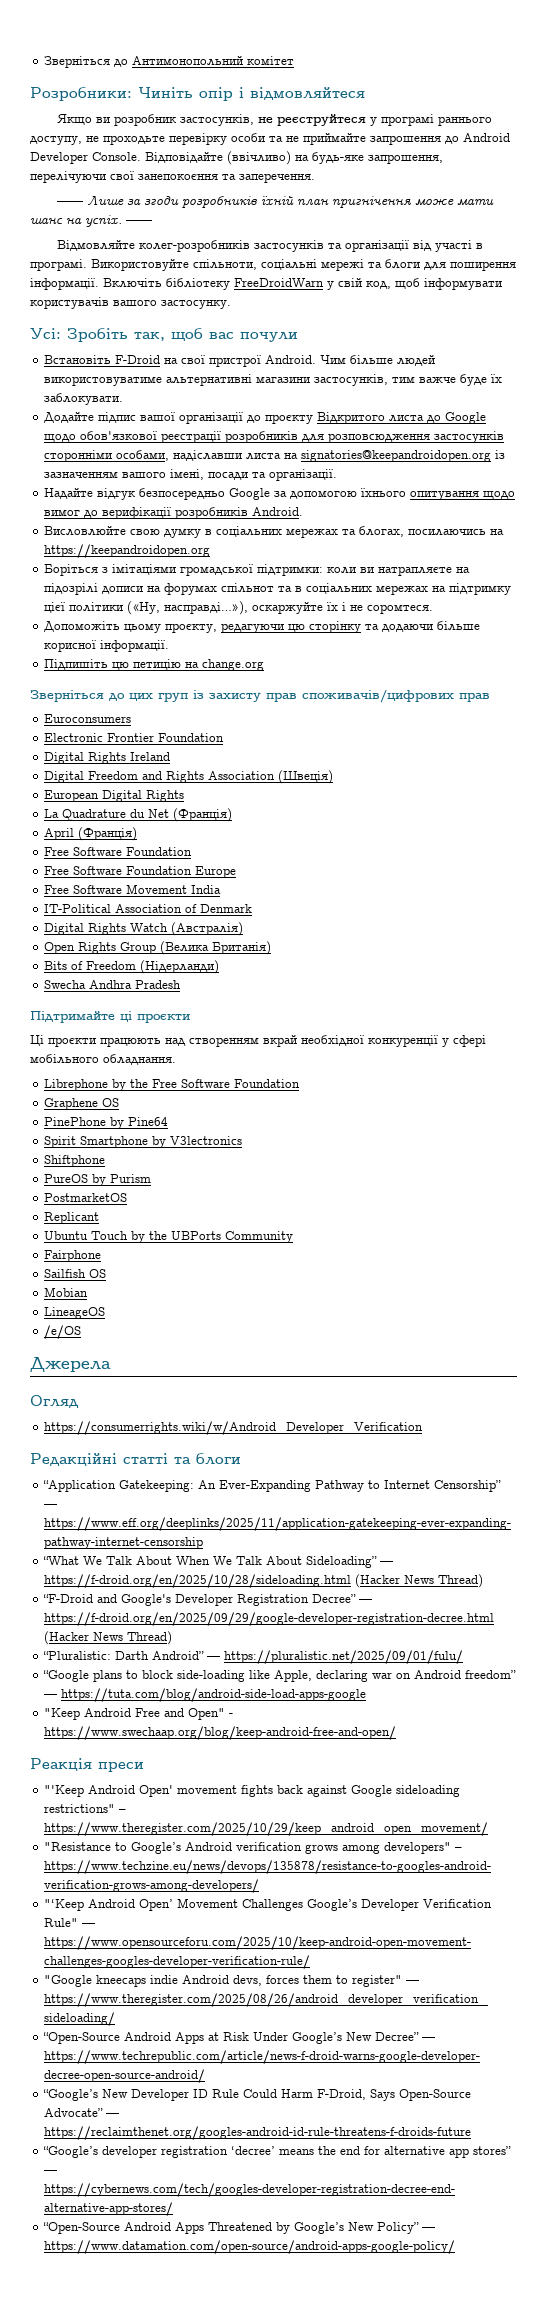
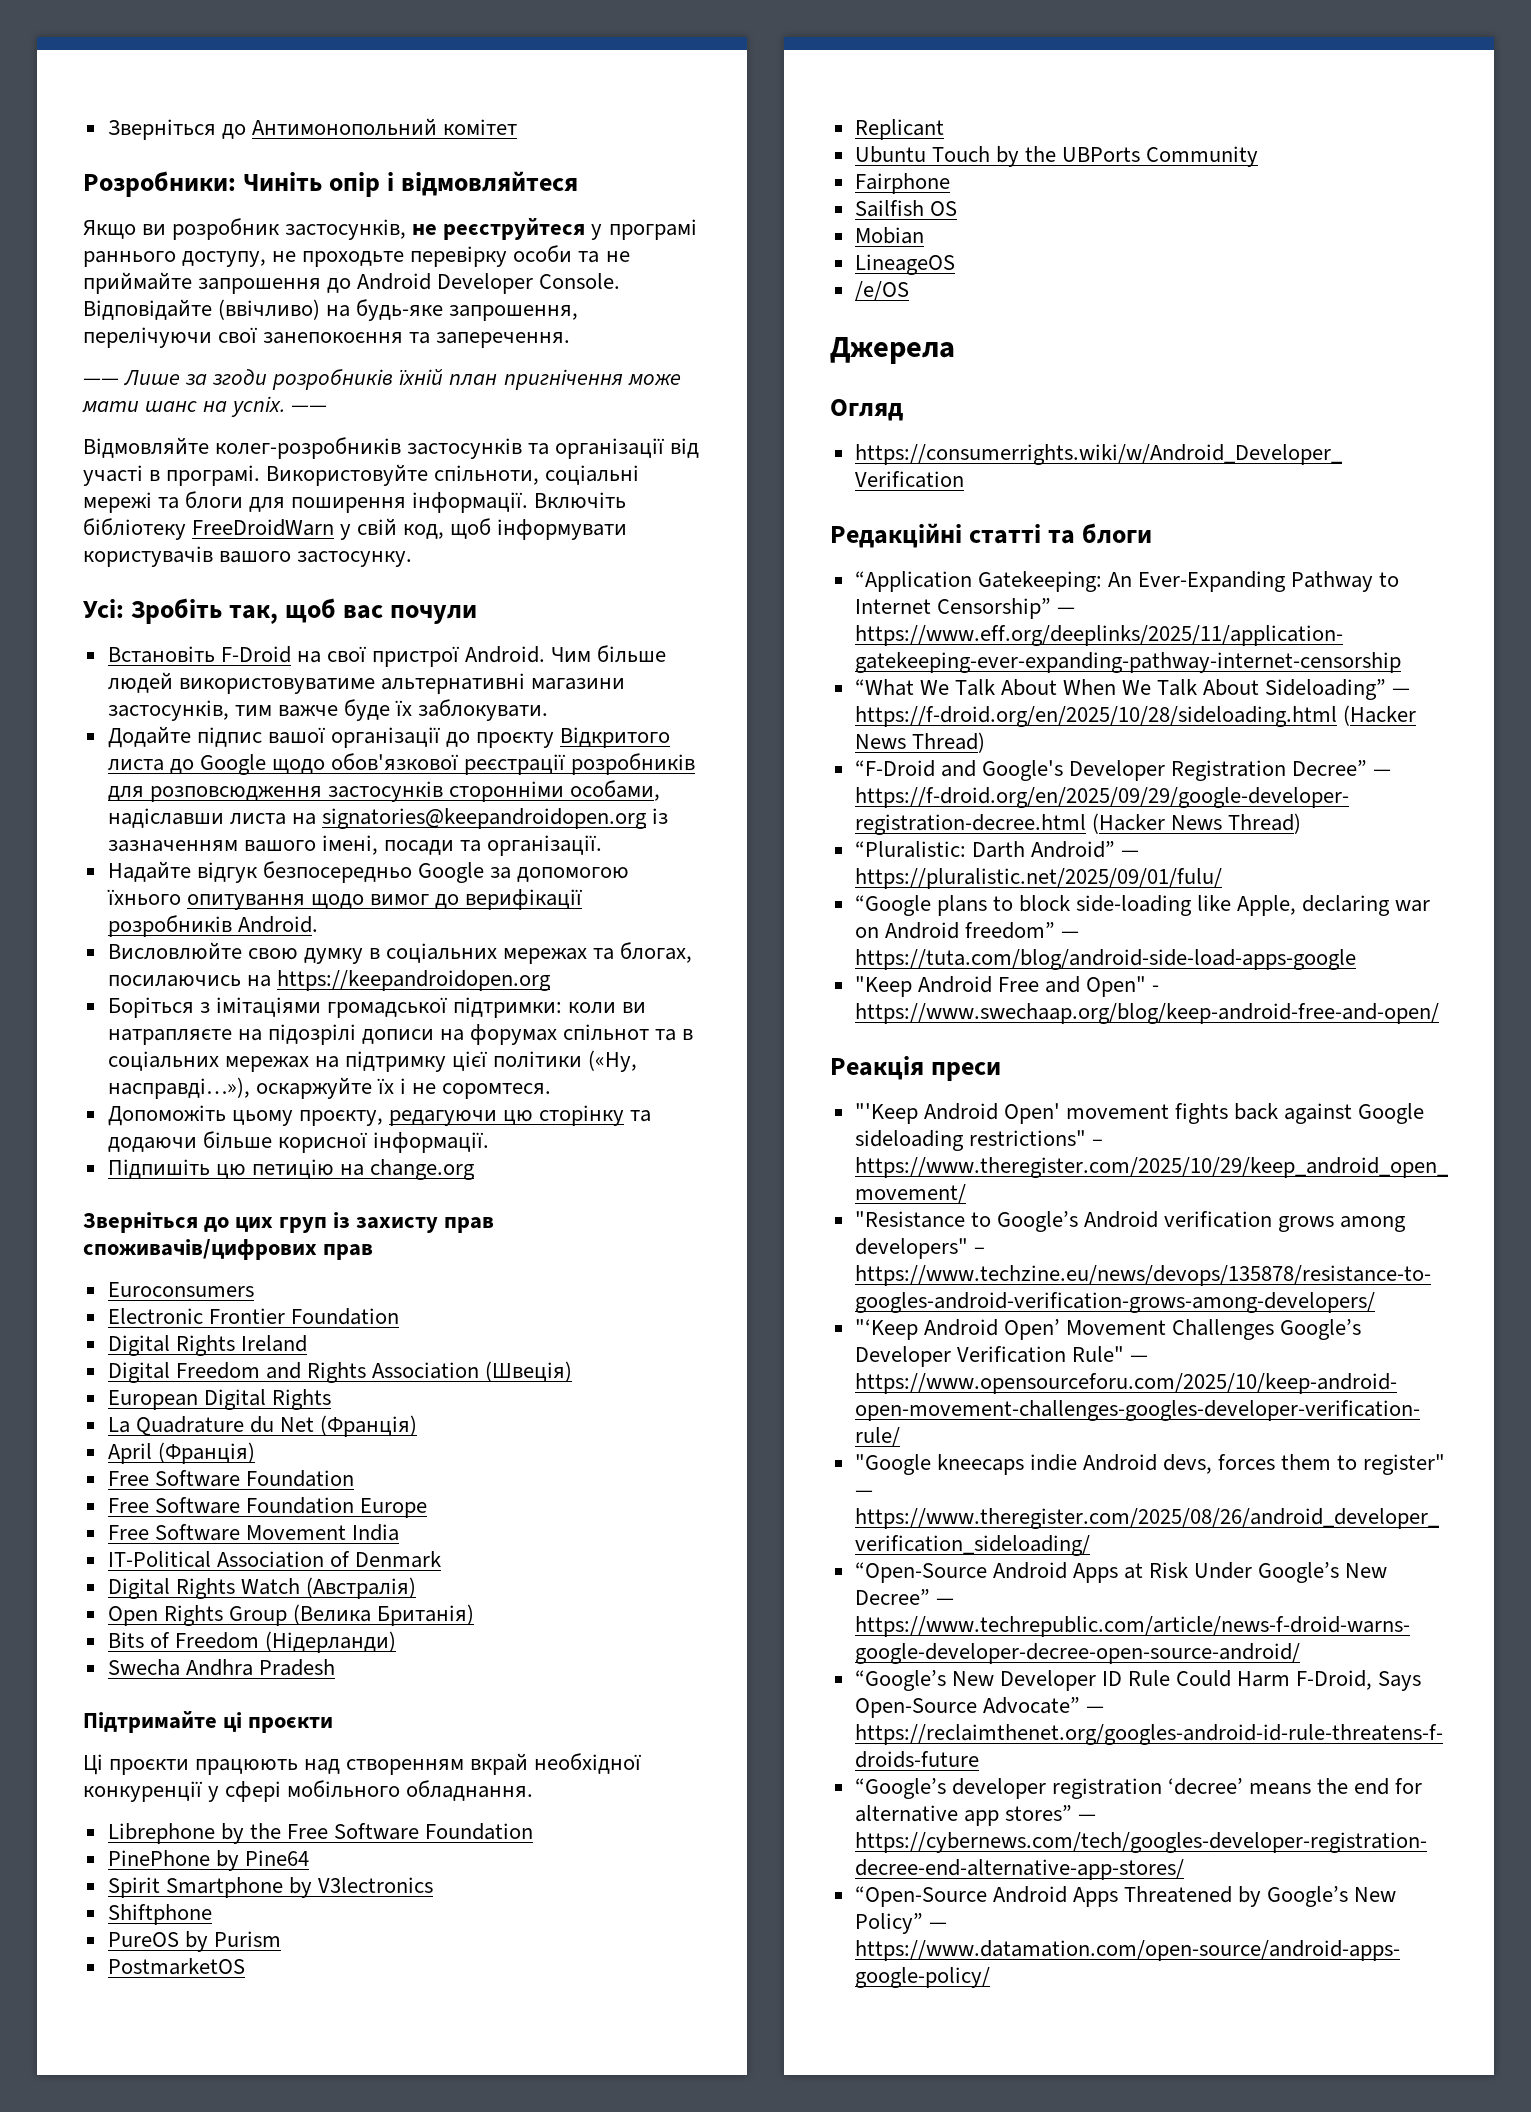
[44,1098,120,1110] // Graphene OS -> (534, 1831) none

